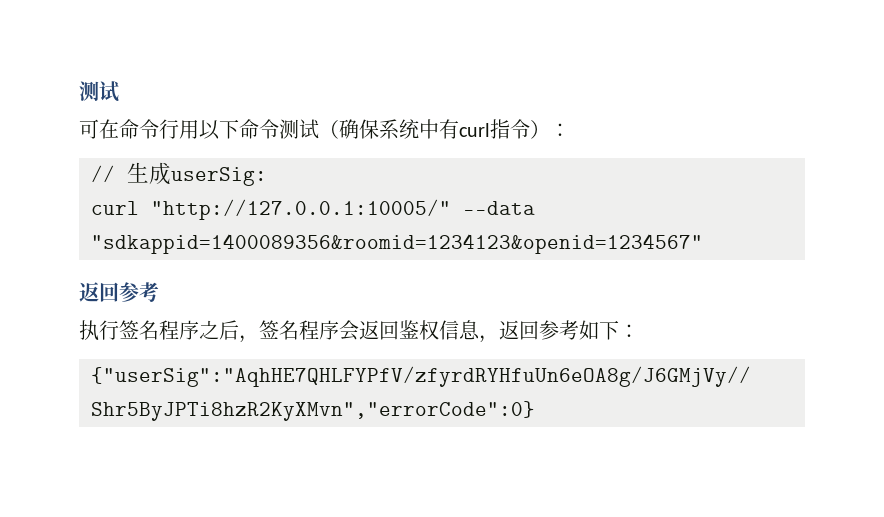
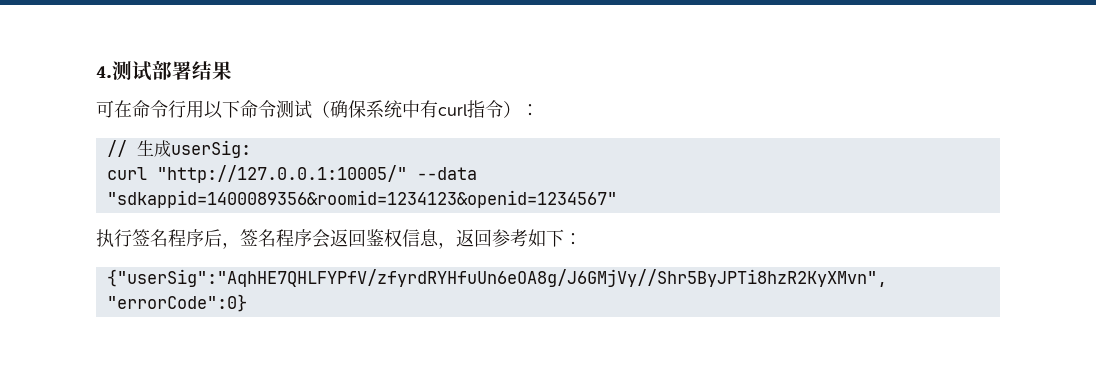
[79,81,119,102] 测试 -> [96,60,232,81] 4.测试部署结果
[79,282,159,302] // 返回参考 -> (617, 199) none
[199,320,219,339] 之 -> (204, 238) none

